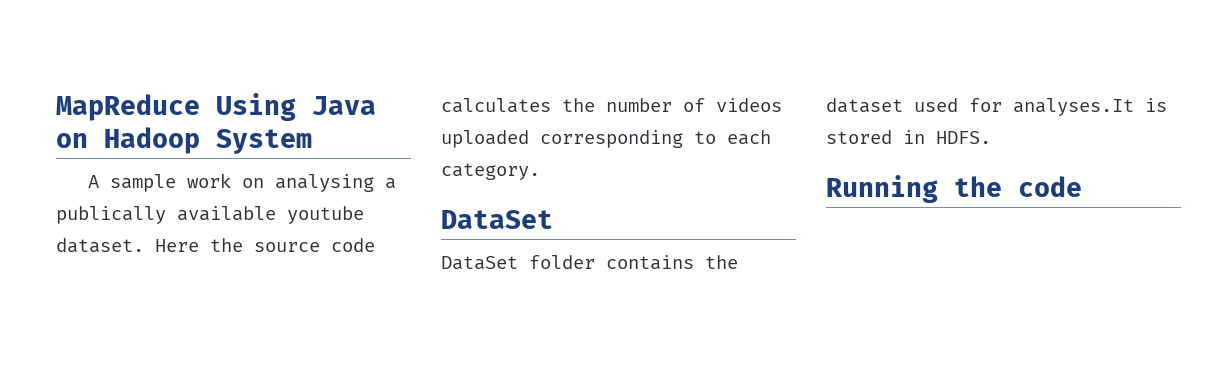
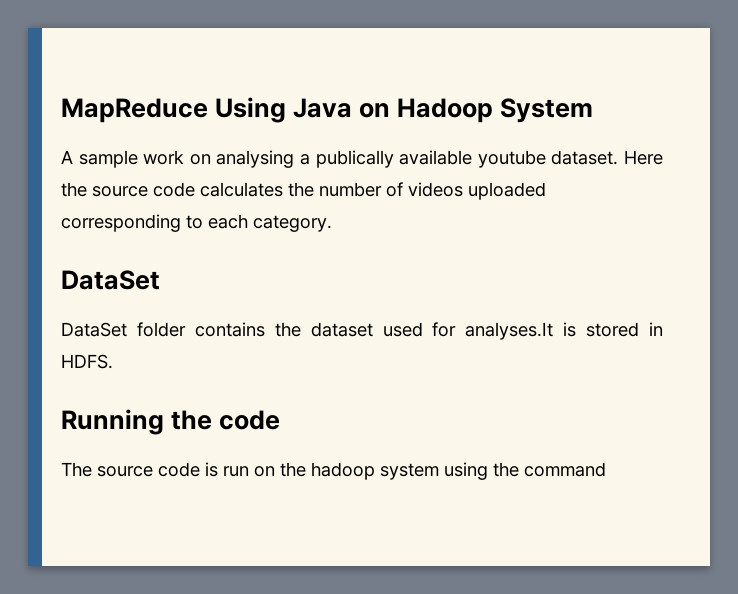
(1082, 186) none -> [61,462,606,480] // The source code is run on the hadoop system using the command

